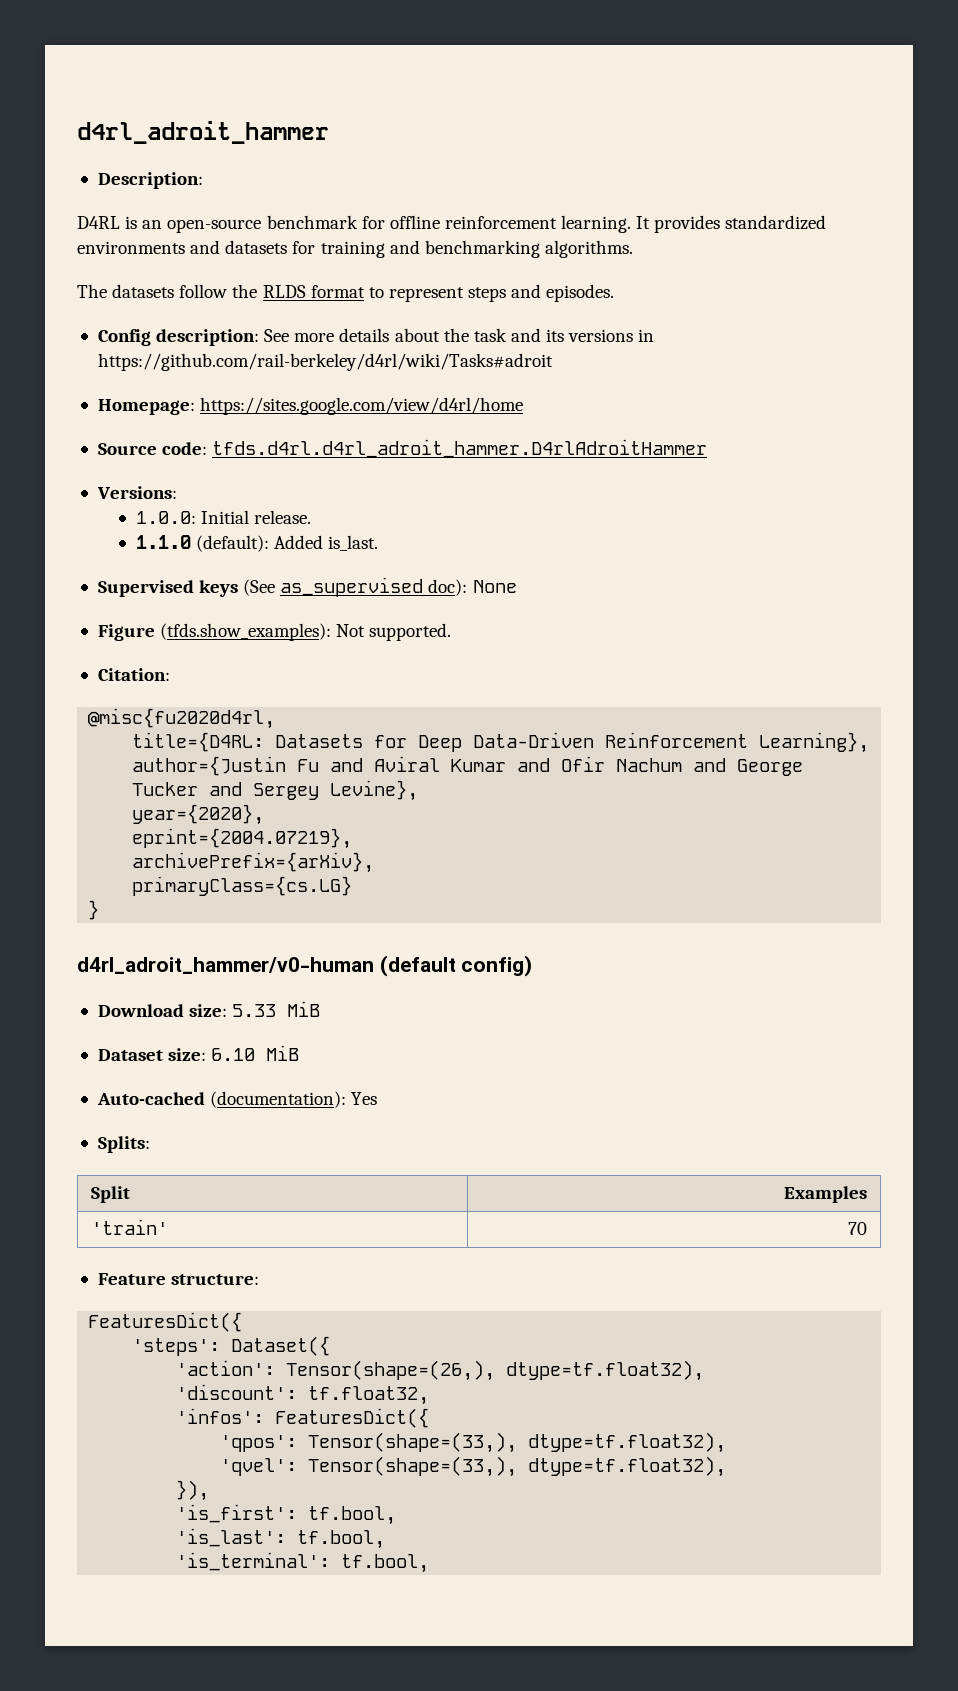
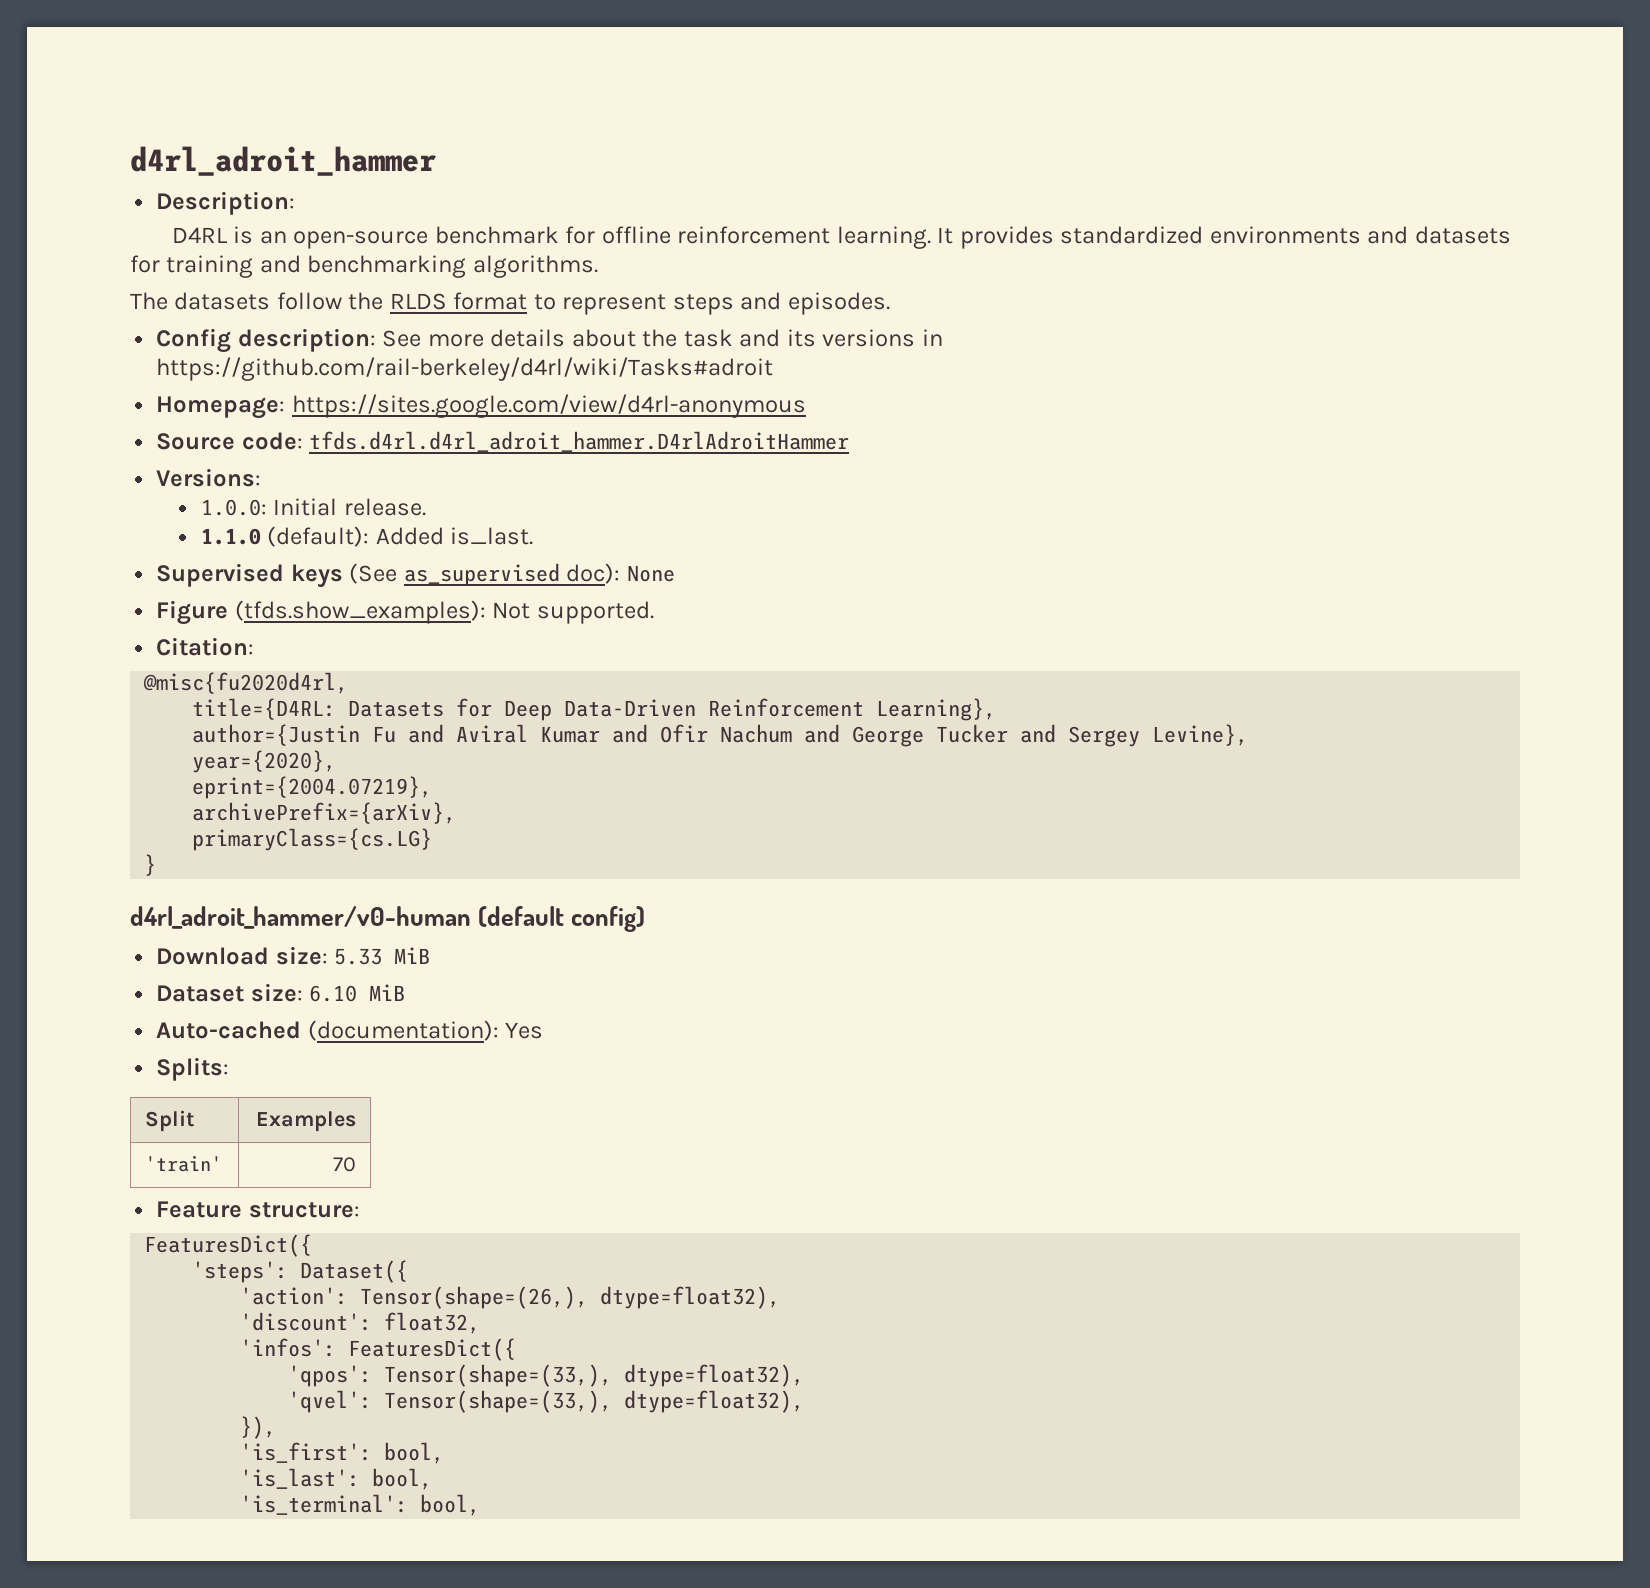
[200,397,524,415] https://sites.google.com/view/d4rl/home -> [291,394,806,418] https://sites.google.com/view/d4rl-anonymous
[506,1360,705,1381] dtype=tf.float32), -> [600,1286,781,1309] dtype=float32),
[308,1386,430,1405] tf.float32, -> [384,1312,481,1334] float32,
[528,1432,727,1453] dtype=tf.float32), -> [624,1364,805,1387] dtype=float32),
[528,1456,727,1477] dtype=tf.float32), -> [624,1390,805,1413] dtype=float32),
[308,1506,397,1525] tf.bool, -> [384,1442,445,1464] bool,
[297,1530,386,1549] tf.bool, -> [372,1468,433,1490] bool,
[341,1554,430,1573] tf.bool, -> [420,1494,481,1516] bool,

